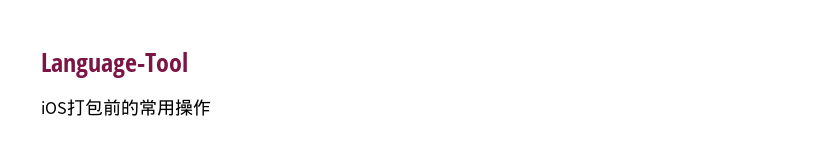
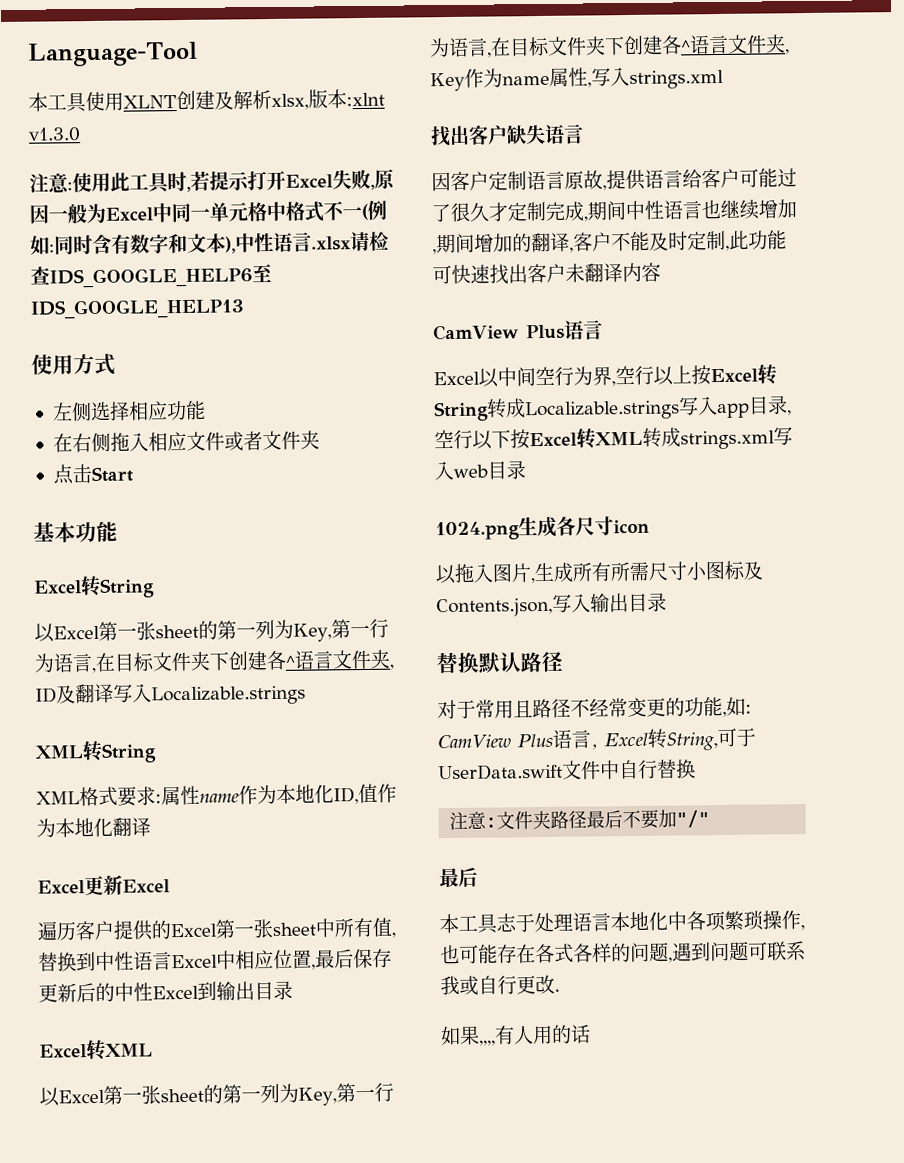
[41,99,211,116] iOS打包前的常用操作 -> [28,89,385,113] [28,127,81,142] [29,169,395,194] [29,200,387,224] [30,231,389,255] [30,263,272,289] [30,298,245,320] [31,353,116,375] [51,400,206,422] [52,430,320,453] [52,464,134,485] [33,521,118,543] [33,575,155,598] [34,618,389,643] [34,649,394,674] [35,683,306,706] [35,740,157,763] [36,783,397,807] [36,817,151,838] [37,874,170,896] [37,917,396,941] [38,948,392,972] [38,980,293,1003] [39,1039,153,1061] [39,1082,394,1107] [429,34,790,58] [430,66,724,92] [430,124,584,147] [431,168,797,192] [431,199,797,223] [432,230,787,255] [432,262,661,285] [433,320,603,341] [433,364,777,388] [433,395,792,422] [434,427,793,450] [434,460,526,481] [435,516,650,541] [435,560,763,585] [436,592,667,618] [436,651,564,674] [437,696,752,720] [437,727,756,751] [438,759,696,781] [449,809,711,831] [439,867,478,888] [439,910,805,934] [440,941,806,965] [440,974,560,996] [440,1024,591,1046] 本工具使用XLNT创建及解析xlsx,版本:xlnt v1.3.0 // 注意:使用此工具时,若提示打开Excel失败,原因一般为Excel中同一单元格中格式不一(例如:同时含有数字和文本),中性语言.xlsx请检查IDS_GOOGLE_HELP6至IDS_GOOGLE_HELP13 // 使用方式 // 左侧选择相应功能 // 在右侧拖入相应文件或者文件夹 // 点击Start // 基本功能 // Excel转String // 以Excel第一张sheet的第一列为Key,第一行为语言,在目标文件夹下创建各^语言文件夹, ID及翻译写入Localizable.strings // XML转String // XML格式要求:属性name作为本地化ID,值作为本地化翻译 // Excel更新Excel // 遍历客户提供的Excel第一张sheet中所有值,替换到中性语言Excel中相应位置,最后保存更新后的中性Excel到输出目录 // Excel转XML // 以Excel第一张sheet的第一列为Key,第一行为语言,在目标文件夹下创建各^语言文件夹, Key作为name属性,写入strings.xml // 找出客户缺失语言 // 因客户定制语言原故,提供语言给客户可能过了很久才定制完成,期间中性语言也继续增加,期间增加的翻译,客户不能及时定制,此功能可快速找出客户未翻译内容 // CamView Plus语言 // Excel以中间空行为界,空行以上按Excel转String转成Localizable.strings写入app目录,空行以下按Excel转XML转成strings.xml写入web目录 // 1024.png生成各尺寸icon // 以拖入图片,生成所有所需尺寸小图标及Contents.json,写入输出目录 // 替换默认路径 // 对于常用且路径不经常变更的功能,如: CamView Plus语言, Excel转String,可于UserData.swift文件中自行替换 // 注意:文件夹路径最后不要加"/" // 最后 // 本工具志于处理语言本地化中各项繁琐操作,也可能存在各式各样的问题,遇到问题可联系我或自行更改. // 如果,,,,有人用的话

